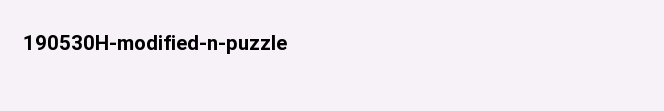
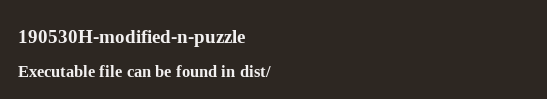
(287, 44) none -> [18,65,271,77] // Executable file can be found in dist/

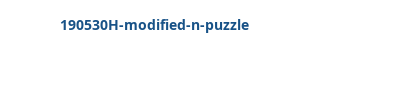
[18,65,271,77] // Executable file can be found in dist/ -> (249, 26) none

